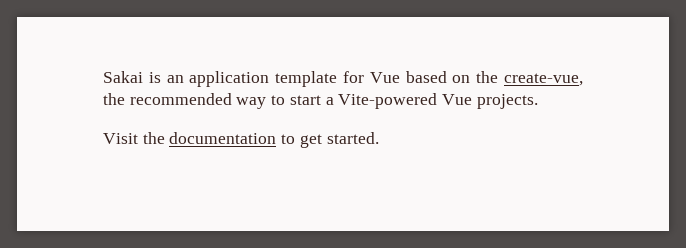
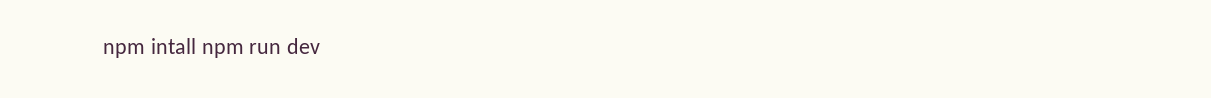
[103,71,583,87] [103,93,538,109] [103,132,379,148] Sakai is an application template for Vue based on the create-vue, the recommended way to start a Vite-powered Vue projects. // Visit the documentation to get started. -> [103,38,321,58] npm intall npm run dev

